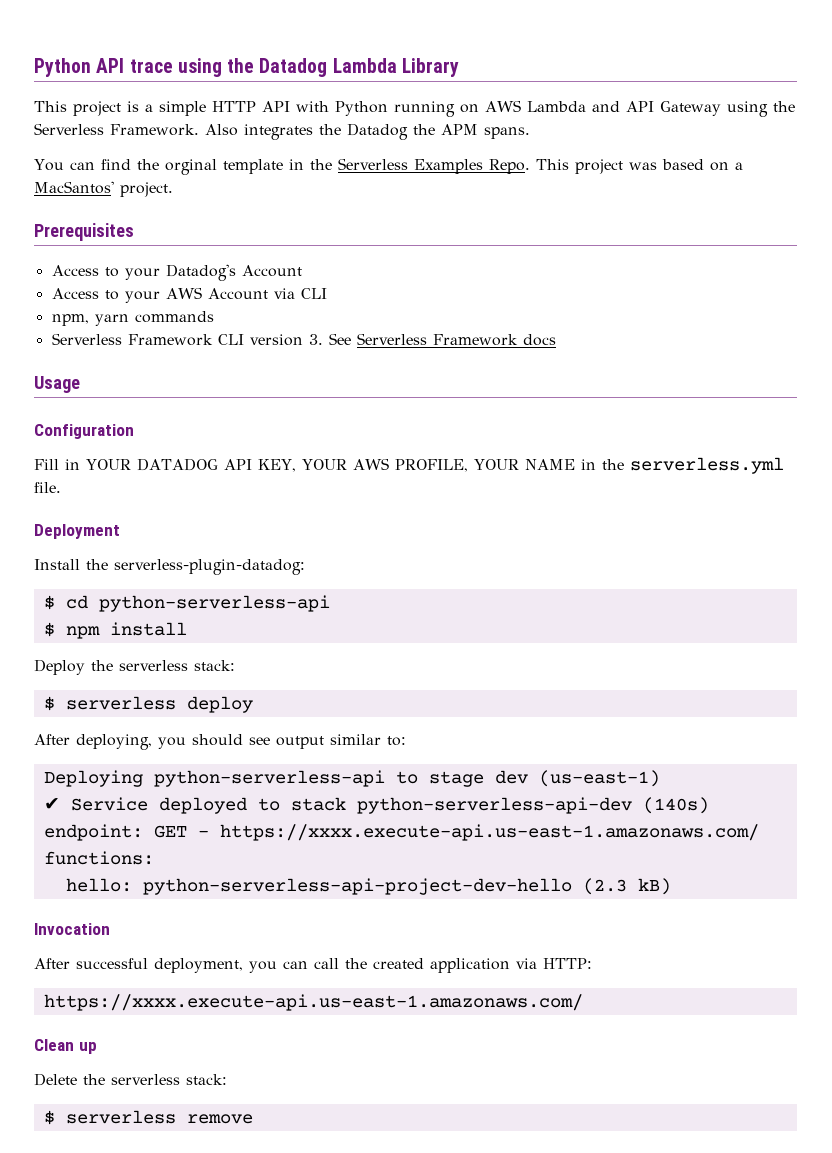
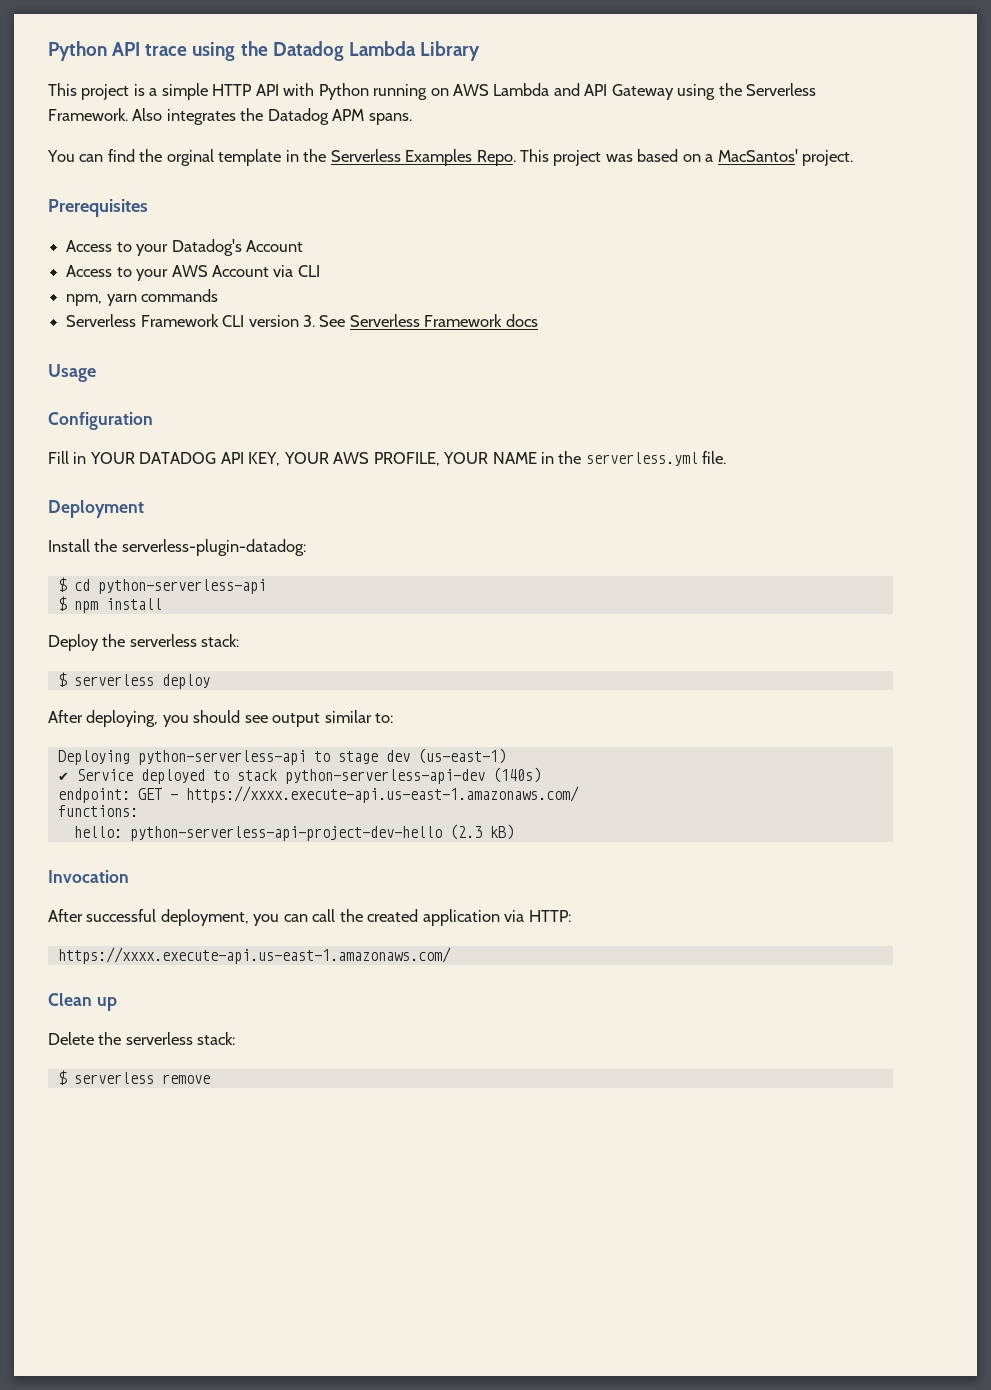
[413,124,435,135] the -> (329, 116) none

